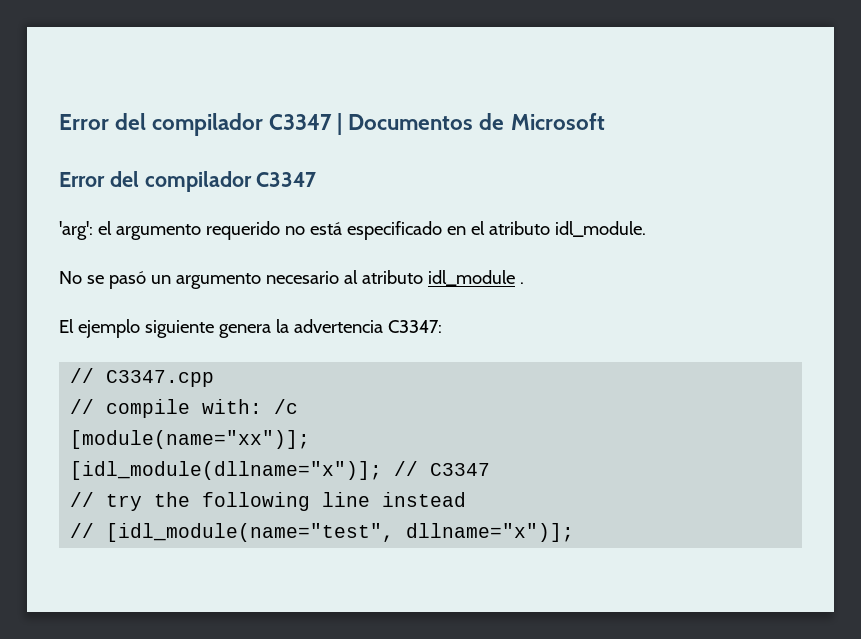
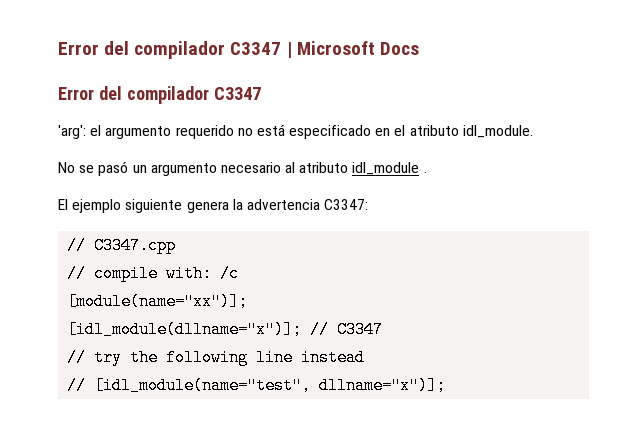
[348,113,505,130] Documentos de -> (292, 50) none
(605, 121) none -> [379,42,419,55] Docs

